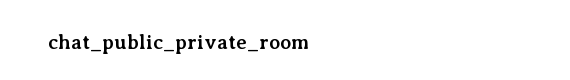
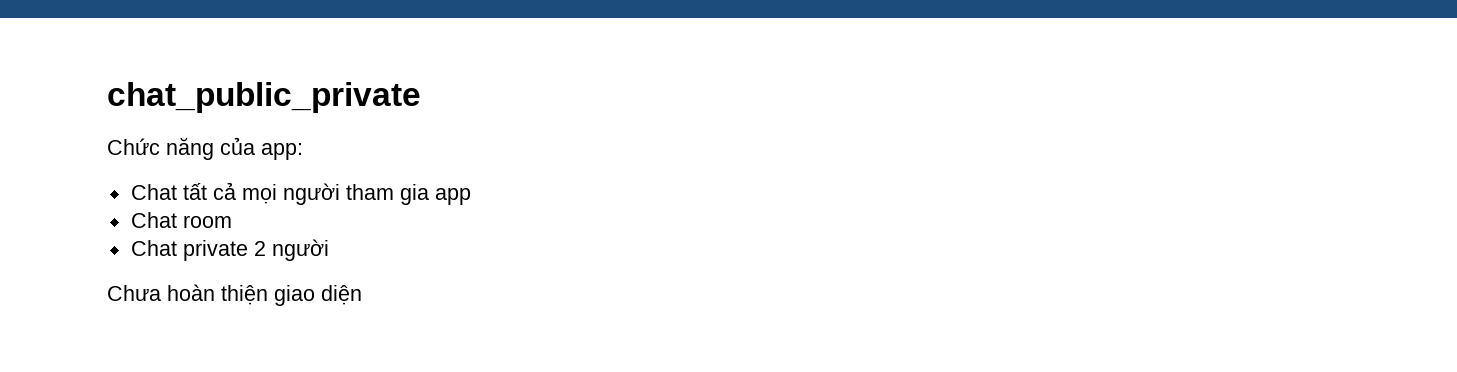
[48,34,309,54] chat_public_private_room -> [107,82,421,113] [107,137,303,160] [130,182,471,205] [130,212,232,228] [130,239,329,261] [107,284,362,306] chat_public_private // Chức năng của app: // Chat tất cả mọi người tham gia app // Chat room // Chat private 2 người // Chưa hoàn thiện giao diện

